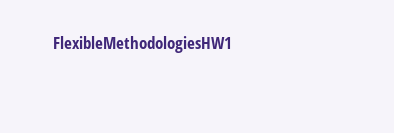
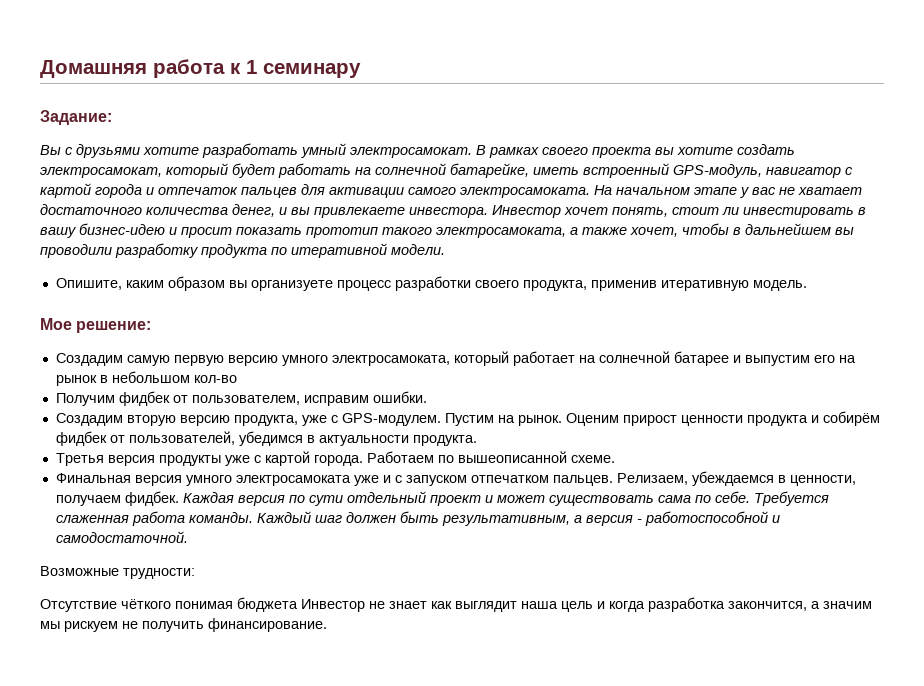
[53,36,232,53] FlexibleMethodologiesHW1 -> [40,59,361,78] [40,110,112,125] [40,143,795,158] [40,163,853,178] [40,183,862,198] [40,204,866,218] [40,223,854,238] [40,243,445,258] [55,276,807,291] [40,318,152,333] [55,351,856,366] [55,371,237,386] [55,391,427,406] [55,411,880,426] [55,431,477,446] [55,451,615,466] [55,471,856,486] [55,491,829,506] [55,511,780,526] [55,531,188,543] [40,566,195,579] [40,597,872,612] [40,618,327,632] Домашняя работа к 1 семинару // Задание: // Вы с друзьями хотите разработать умный электросамокат. В рамках своего проекта вы хотите создать электросамокат, который будет работать на солнечной батарейке, иметь встроенный GPS-модуль, навигатор с картой города и отпечаток пальцев для активации самого электросамоката. На начальном этапе у вас не хватает достаточного количества денег, и вы привлекаете инвестора. Инвестор хочет понять, стоит ли инвестировать в вашу бизнес-идею и просит показать прототип такого электросамоката, а также хочет, чтобы в дальнейшем вы проводили разработку продукта по итеративной модели. // Опишите, каким образом вы организуете процесс разработки своего продукта, применив итеративную модель. // Мое решение: // Создадим самую первую версию умного электросамоката, который работает на солнечной батарее и выпустим его на рынок в небольшом кол-во // Получим фидбек от пользователем, исправим ошибки. // Создадим вторую версию продукта, уже с GPS-модулем. Пустим на рынок. Оценим прирост ценности продукта и собирём фидбек от пользователей, убедимся в актуальности продукта. // Третья версия продукты уже с картой города. Работаем по вышеописанной схеме. // Финальная версия умного электросамоката уже и с запуском отпечатком пальцев. Релизаем, убеждаемся в ценности, получаем фидбек. Каждая версия по сути отдельный проект и может существовать сама по себе. Требуется слаженная работа команды. Каждый шаг должен быть результативным, а версия - работоспособной и самодостаточной. // Возможные трудности: // Отсутствие чёткого понимая бюджета Инвестор не знает как выглядит наша цель и когда разработка закончится, а значим мы рискуем не получить финансирование.

